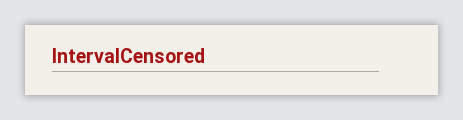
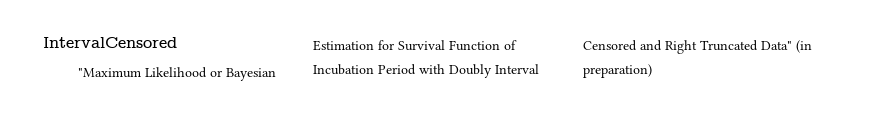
(205, 55) none -> [77,67,276,81] [313,40,517,51] [313,64,539,78] [583,40,812,54] [583,64,652,78] // "Maximum Likelihood or Bayesian Estimation for Survival Function of Incubation Period with Doubly Interval Censored and Right Truncated Data" (in preparation)

